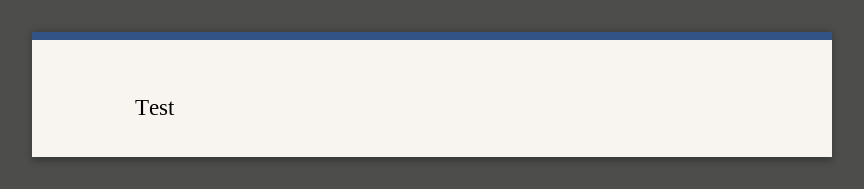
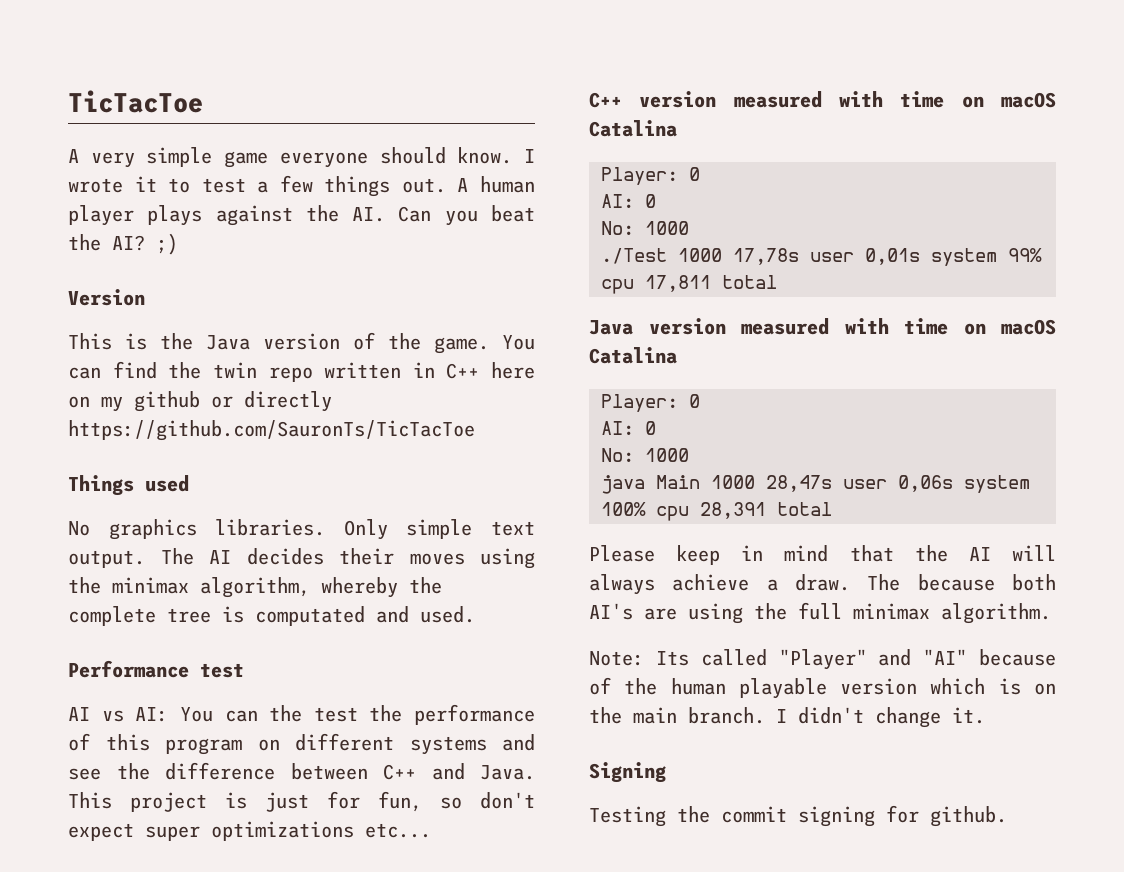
[135,100,175,115] Test -> [68,90,203,113] [68,147,535,168] [68,175,535,197] [68,205,535,226] [68,233,178,255] [68,289,145,306] [68,332,535,354] [68,361,535,382] [68,391,332,412] [68,420,475,441] [68,475,189,496] [68,519,535,540] [68,548,535,569] [68,577,442,598] [68,606,475,626] [68,660,244,678] [68,704,535,725] [68,733,535,755] [68,762,535,780] [68,791,535,812] [68,821,431,841] [589,91,1056,108] [589,120,677,137] [601,167,700,185] [601,194,656,208] [601,221,689,235] [601,248,1042,266] [601,275,777,294] [589,318,1056,335] [589,347,677,364] [601,394,700,412] [601,421,656,435] [601,448,689,462] [601,475,1030,494] [601,502,832,521] [589,545,1056,565] [589,574,1056,595] [589,602,1051,624] [589,649,1056,670] [589,677,1056,699] [589,707,985,728] [589,762,666,783] [589,805,1007,827] TicTacToe // A very simple game everyone should know. I wrote it to test a few things out. A human player plays against the AI. Can you beat the AI? ;) // Version // This is the Java version of the game. You can find the twin repo written in C++ here on my github or directly https://github.com/SauronTs/TicTacToe // Things used // No graphics libraries. Only simple text output. The AI decides their moves using the minimax algorithm, whereby the complete tree is computated and used. // Performance test // AI vs AI: You can the test the performance of this program on different systems and see the difference between C++ and Java. This project is just for fun, so don't expect super optimizations etc... // C++ version measured with time on macOS Catalina // Player: 0 // AI: 0 // No: 1000 // ./Test 1000 17,78s user 0,01s system 99% cpu 17,811 total // Java version measured with time on macOS Catalina // Player: 0 // AI: 0 // No: 1000 // java Main 1000 28,47s user 0,06s system 100% cpu 28,391 total // Please keep in mind that the AI will always achieve a draw. The because both AI's are using the full minimax algorithm. // Note: Its called "Player" and "AI" because of the human playable version which is on the main branch. I didn't change it. // Signing // Testing the commit signing for github.

